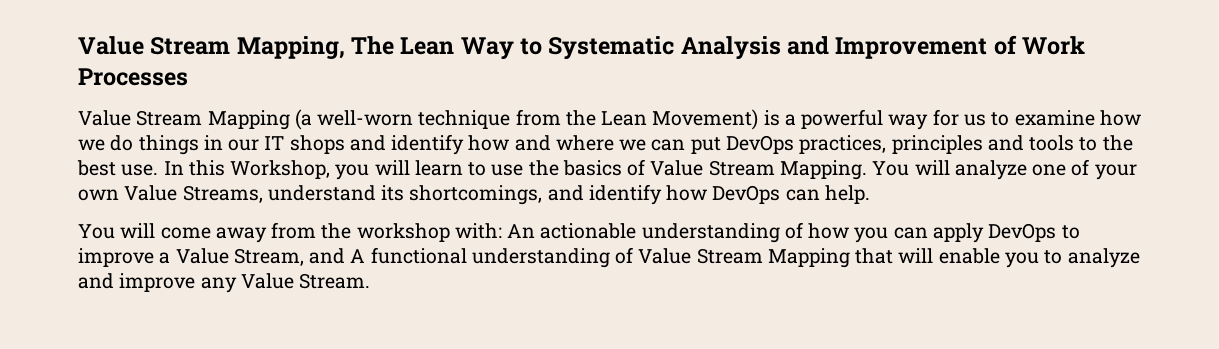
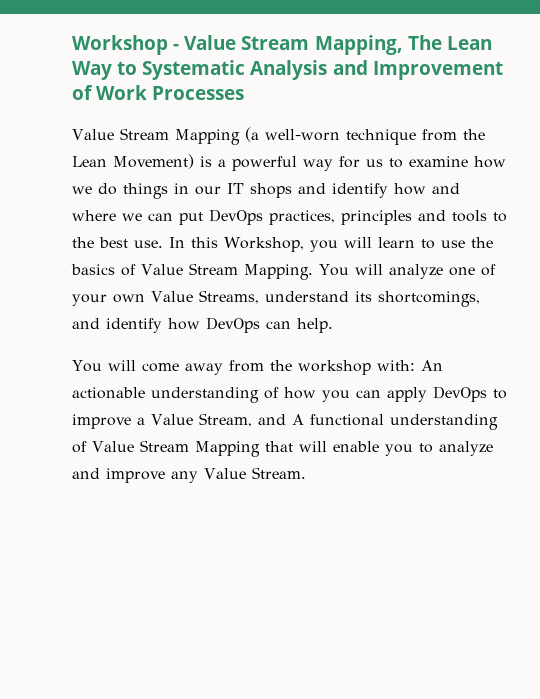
(78, 45) none -> [72,35,180,55] Workshop -

